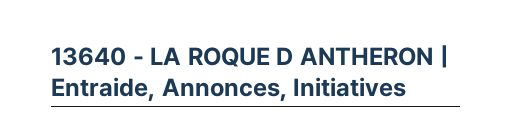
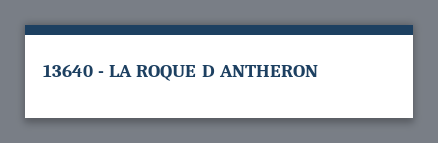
[439,45,449,68] [51,77,407,102] | Entraide, Annonces, Initiatives -> (318, 71) none

